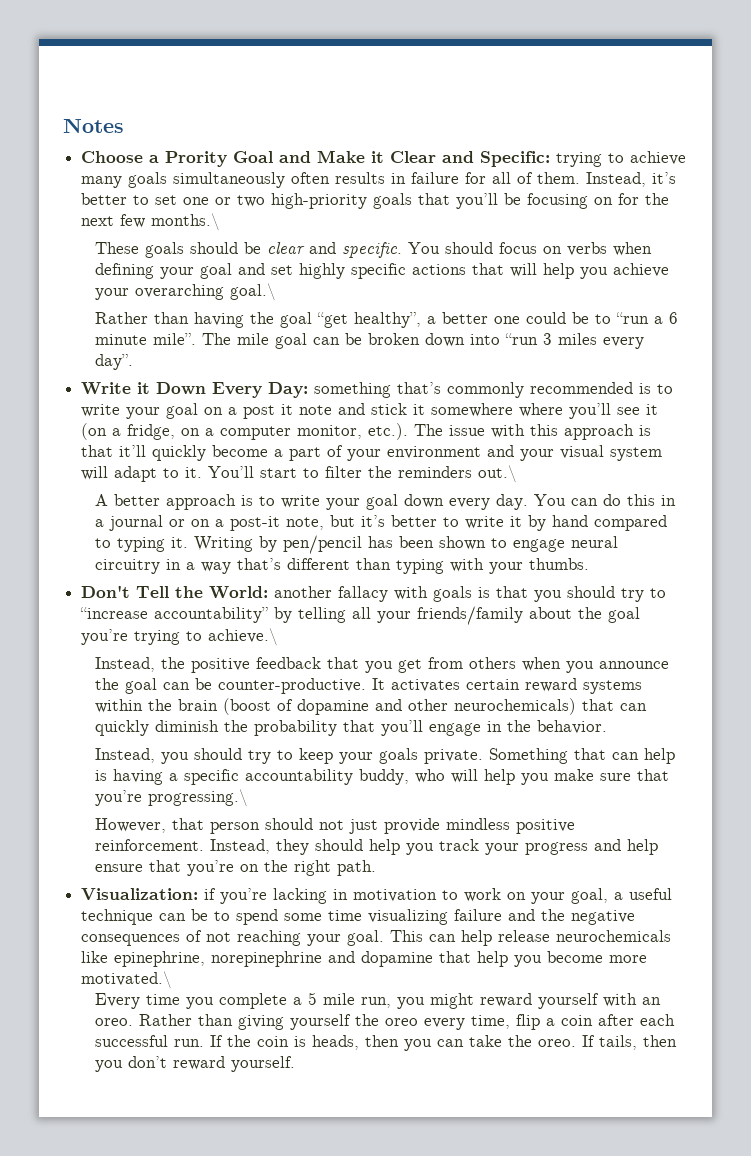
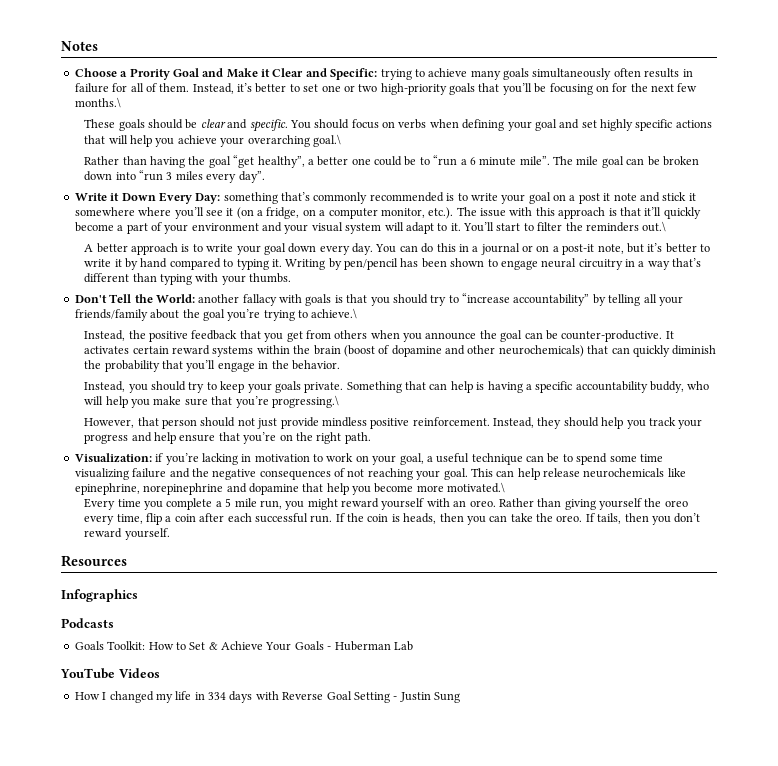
(296, 1064) none -> [61,555,127,567] [61,589,138,602] [61,618,114,628] [74,641,413,651] [60,668,160,679] [74,691,460,703] // Resources // Infographics // Podcasts // Goals Toolkit: How to Set & Achieve Your Goals - Huberman Lab // YouTube Videos // How I changed my life in 334 days with Reverse Goal Setting - Justin Sung

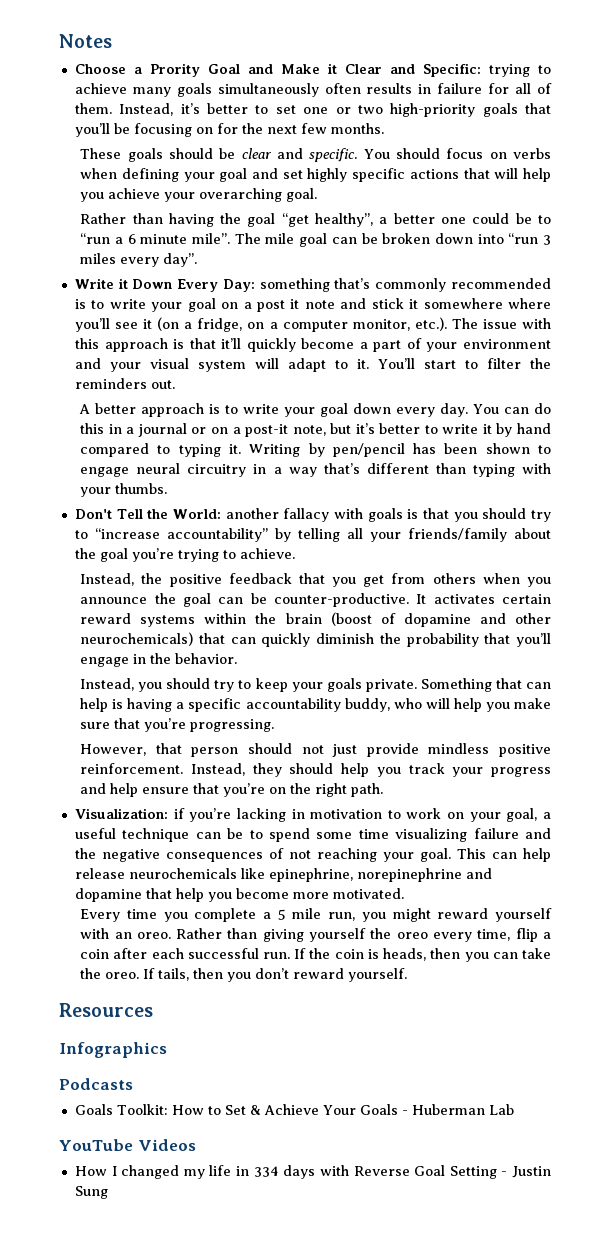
[74,97,121,108] months.\ -> [330,123,384,134] months.
[312,134,341,147] goal.\ -> [286,188,318,202] goal.
[642,221,667,232] out.\ -> [150,380,175,389] out.
[311,308,358,319] achieve.\ -> [239,548,295,559] achieve.
[271,395,339,408] progressing.\ -> [190,719,275,732] progressing.
[447,482,506,493] motivated.\ -> [332,888,404,899] motivated.

